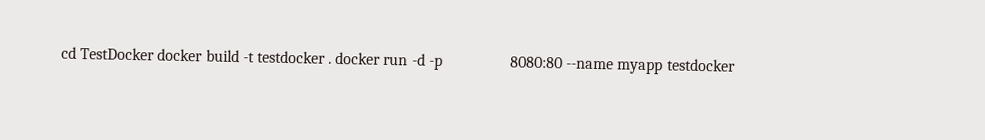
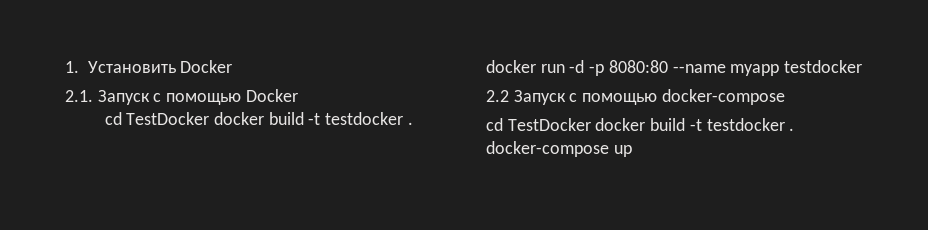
(61, 52) none -> [65,60,233,73] [65,89,298,105] 1. Установить Docker // 2.1. Запуск с помощью Docker //
(736, 65) none -> [486,89,785,105] [486,118,795,131] [486,141,632,157] // 2.2 Запуск с помощью docker-compose // cd TestDocker docker build -t testdocker . docker-compose up

